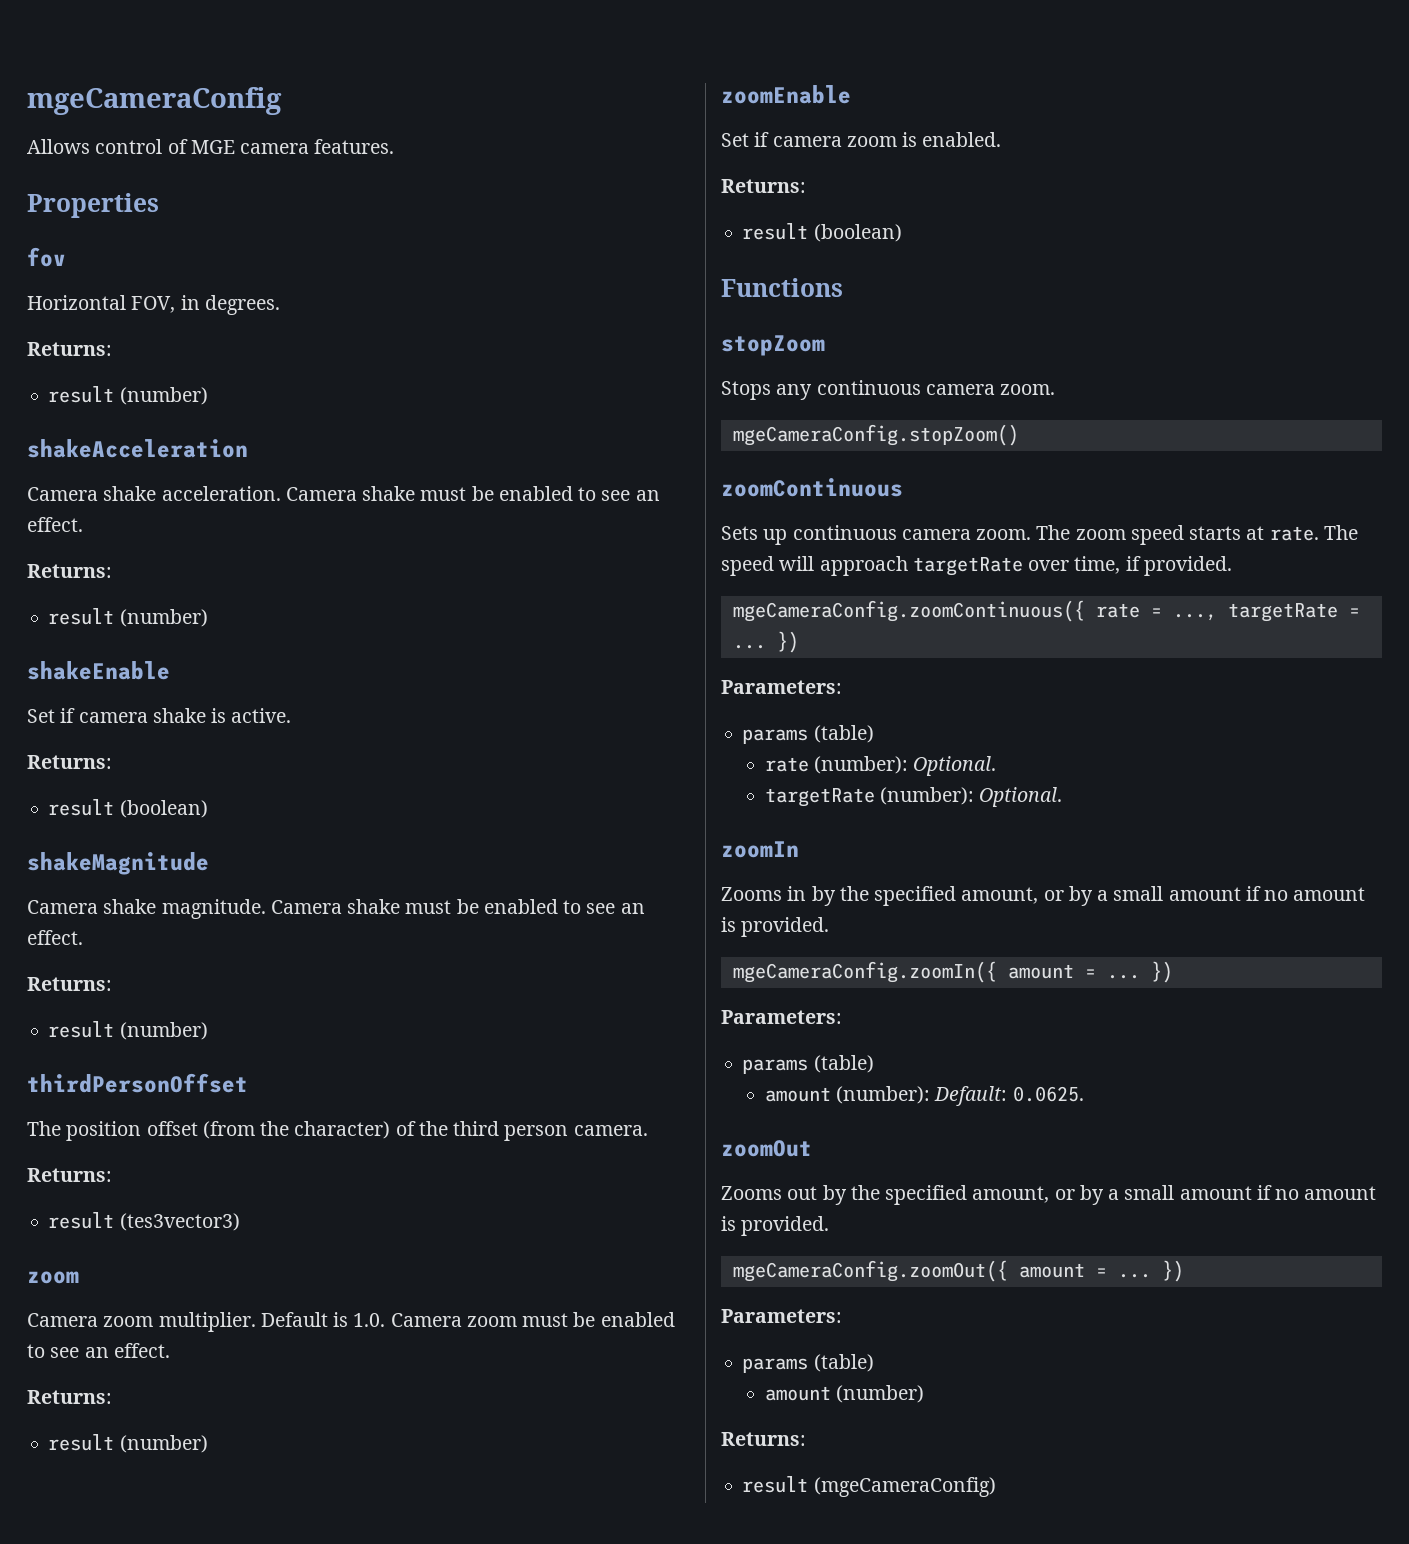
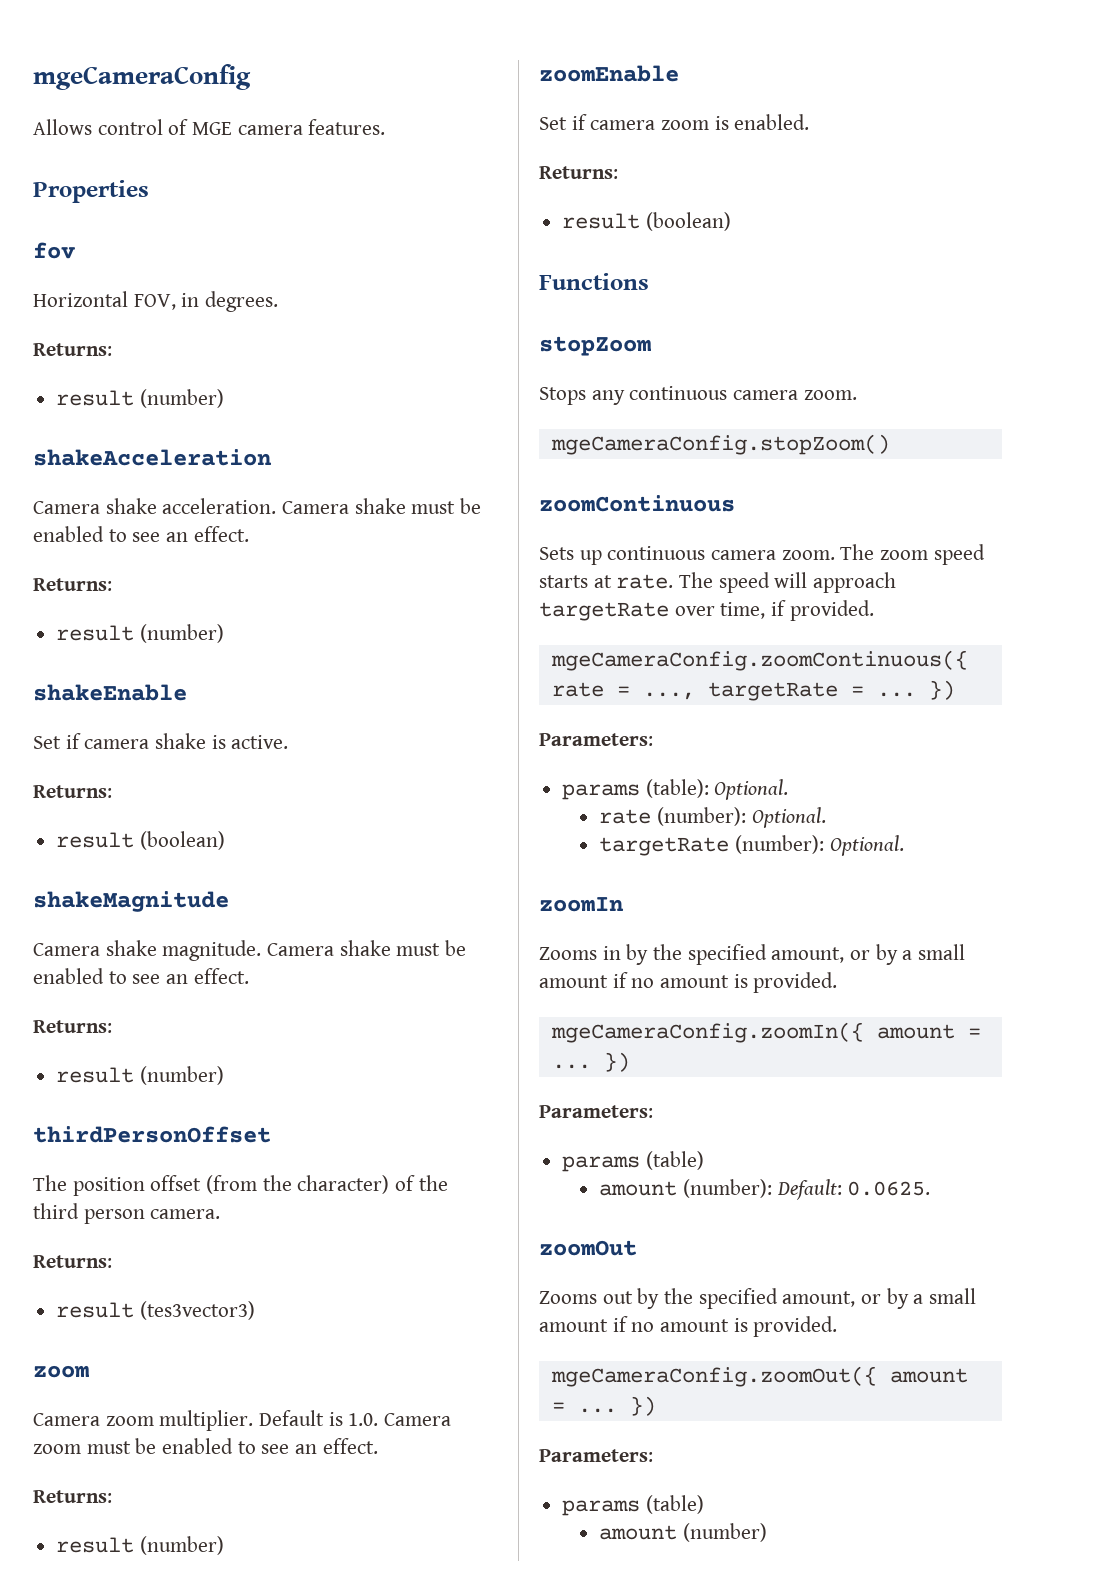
[813,725,874,743] (table) -> [645,779,789,800] (table): Optional.
[721,1432,806,1446] [742,1476,996,1497] // Returns: // result (mgeCameraConfig) -> (768, 1532) none

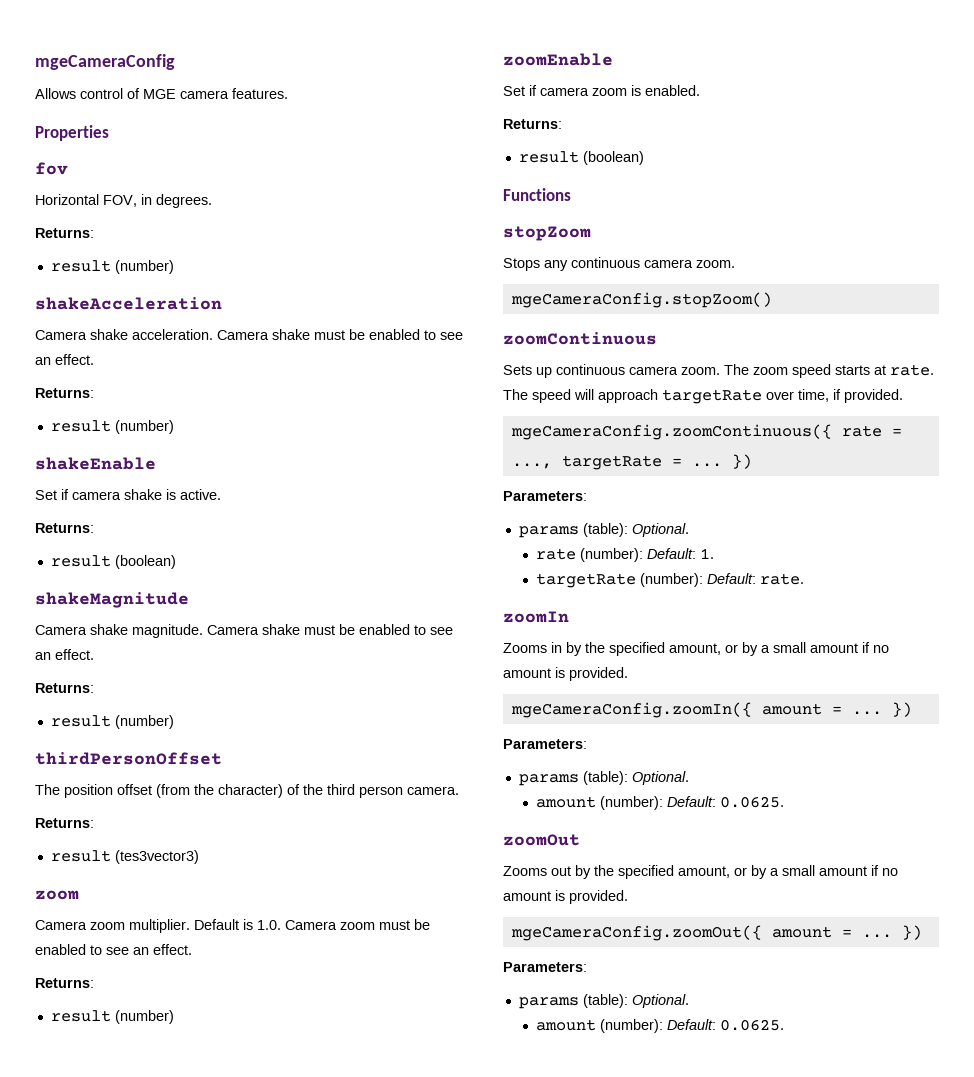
[751,807,826,828] Optional. -> [646,548,714,559] Default: 1.
[829,835,904,856] Optional. -> [706,573,804,585] Default: rate.
[645,1151,704,1170] (table) -> [582,771,689,785] (table): Optional.
[645,1495,704,1514] [599,1523,768,1542] (table) // amount (number) -> [582,994,689,1008] [535,1019,784,1033] (table): Optional. // amount (number): Default: 0.0625.

